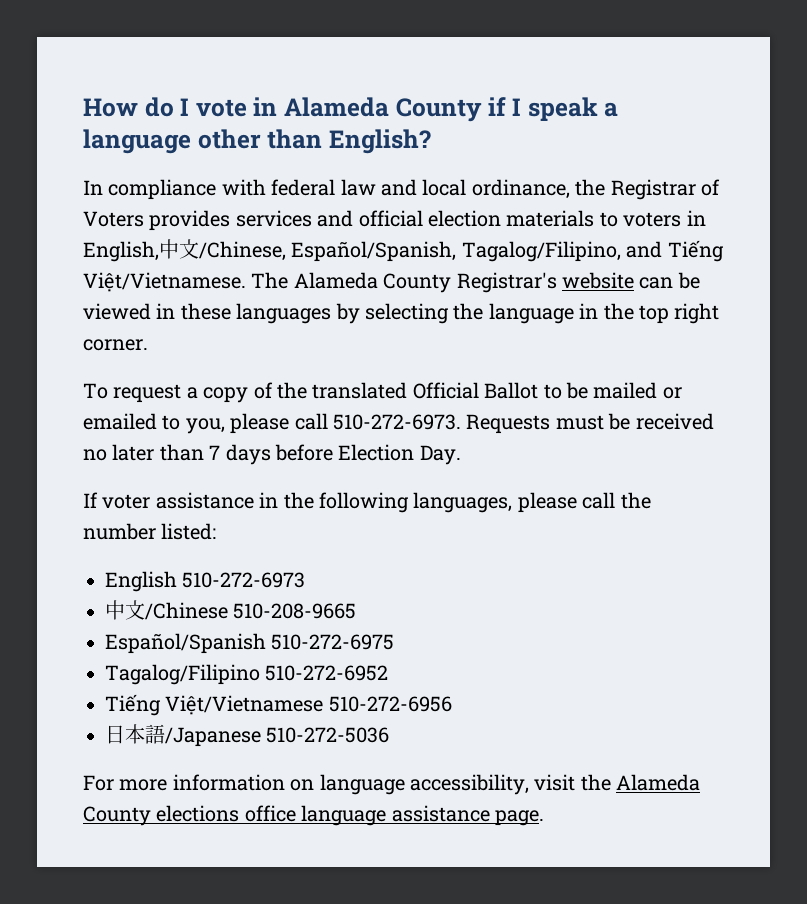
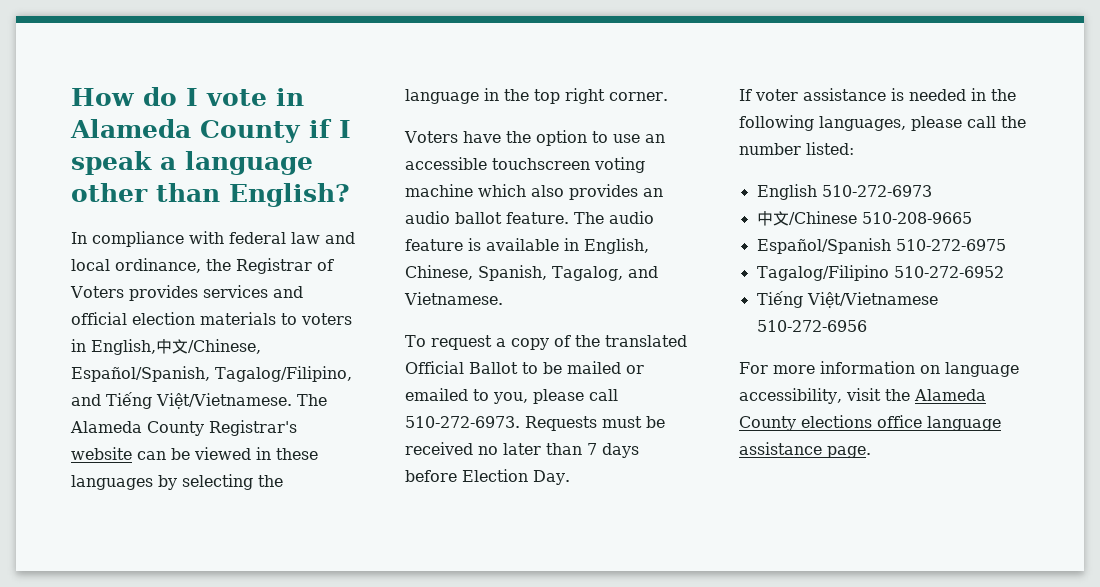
(148, 345) none -> [404,130,665,146] [405,157,645,173] [405,184,663,200] [405,211,654,224] [405,238,649,254] [405,265,658,281] [404,292,503,305] // Voters have the option to use an accessible touchscreen voting machine which also provides an audio ballot feature. The audio feature is available in English, Chinese, Spanish, Tagalog, and Vietnamese.
(254, 500) none -> [891,88,966,101] is needed
[105,724,390,747] // 日本語/Japanese 510-272-5036 -> (867, 326) none

